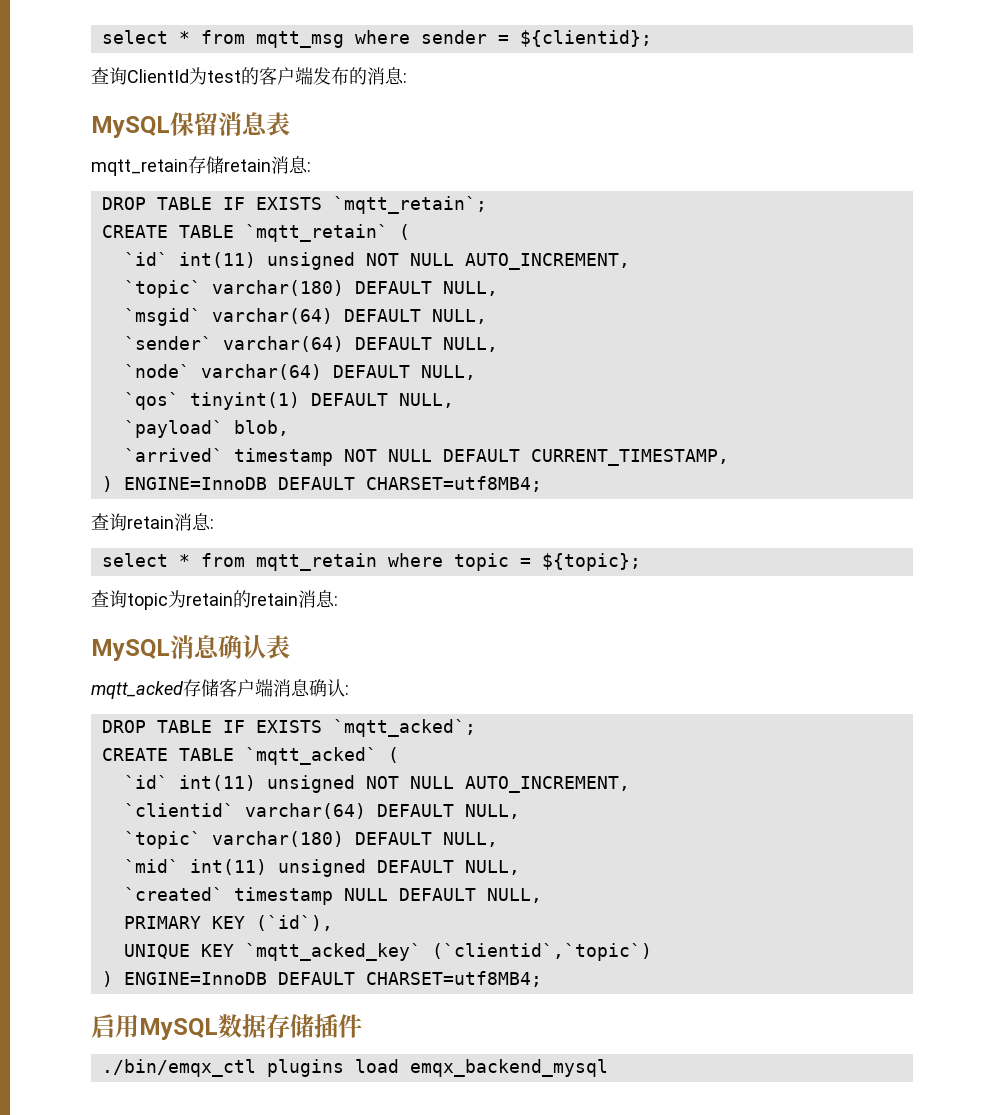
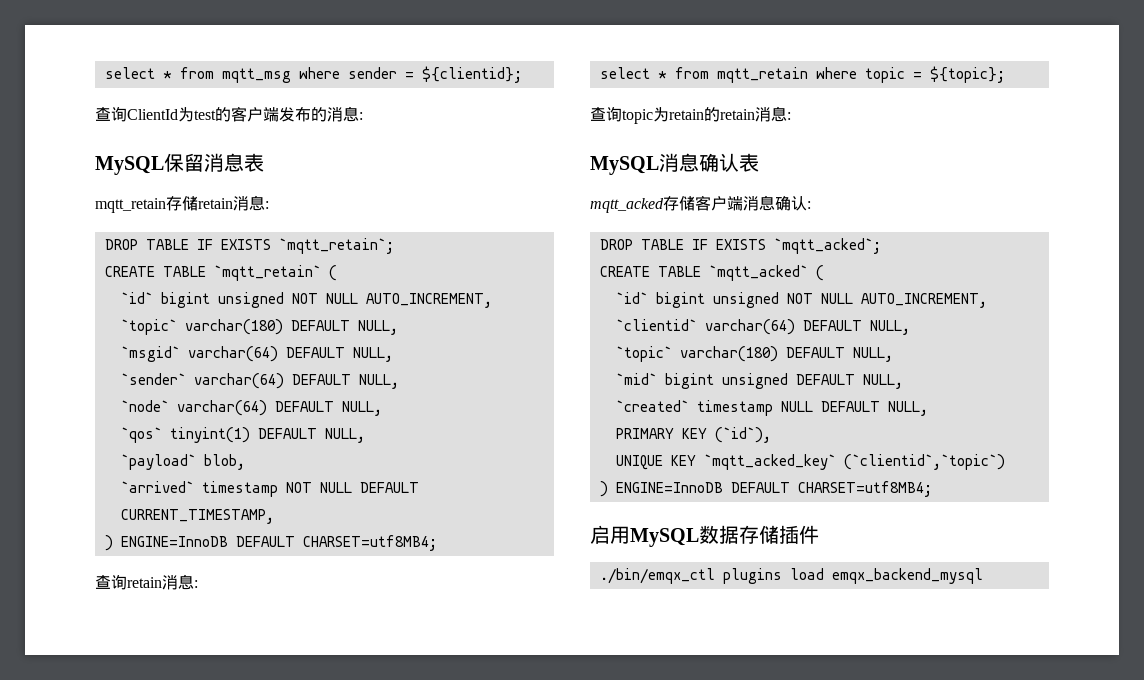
[178,252,256,268] int(11) -> [160,292,210,308] bigint
[178,775,256,791] int(11) -> [655,292,705,308] bigint
[189,859,267,875] int(11) -> [664,373,714,389] bigint

